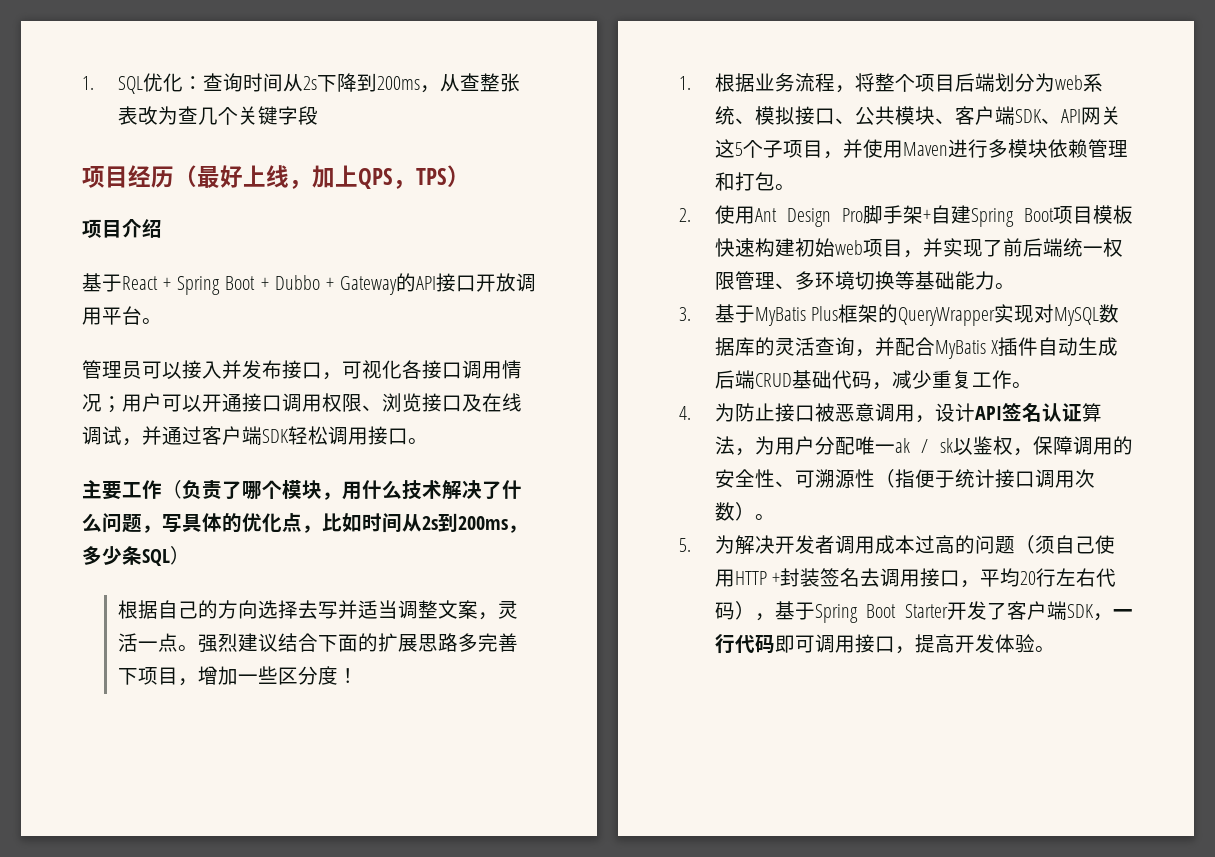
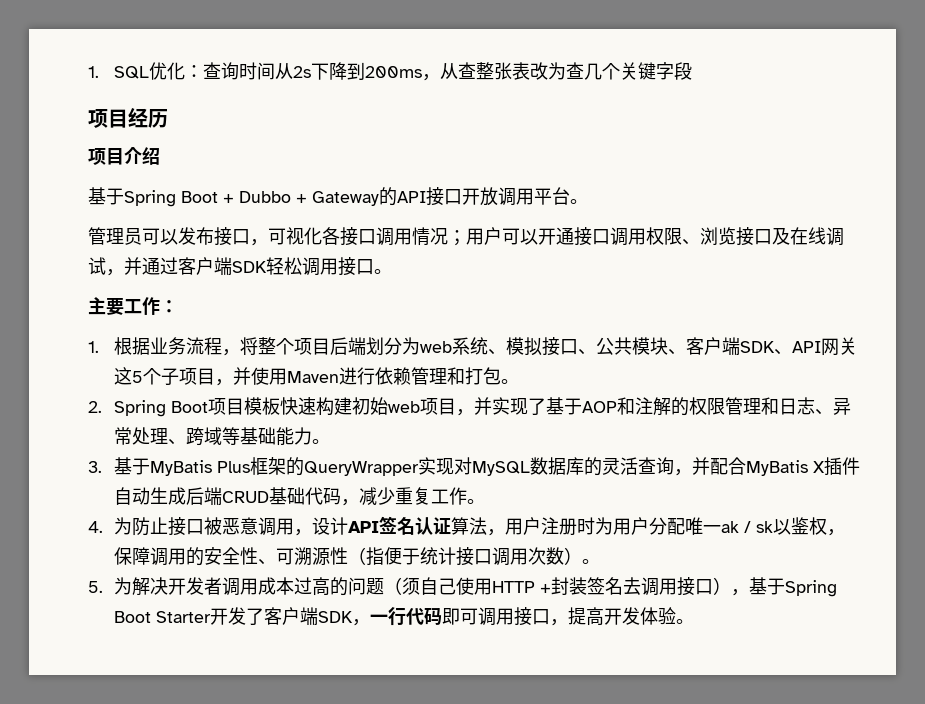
[174,165,470,189] （最好上线，加上QPS，TPS） -> (168, 118) none
[122,276,172,290] React + -> (124, 196) none
[182,360,242,379] 接入并 -> (178, 237) none
[162,479,522,500] [82,513,528,533] [82,546,190,566] [117,600,518,620] [117,633,518,653] [117,666,358,686] （负责了哪个模块，用什么技术解决了什么问题，写具体的优化点，比如时间从2s到200ms，多少条SQL） // 根据自己的方向选择去写并适当调整文案，灵活一点。强烈建议结合下面的扩展思路多完善下项目，增加一些区分度！ -> [160,300,178,313] ：
[987,139,1048,158] 多模块 -> (376, 376) none
[714,205,971,227] 使用Ant Design Pro脚手架+自建 -> (102, 407) none
[1002,238,1123,257] [714,271,895,290] 前后端统一权限管理、多环境切换 -> [546,397,852,416] [114,427,223,446] 基于AOP和注解的权限管理和日志、异常处理、跨域
(755, 452) none -> [505,517,596,535] 用户注册时
[959,568,1116,588] [714,602,735,620] ，平均20行左右代码 -> (714, 587) none

